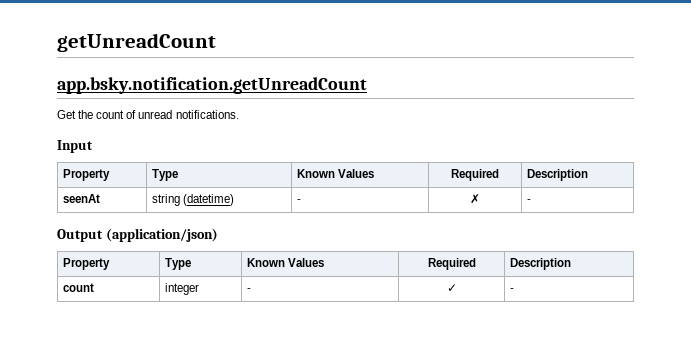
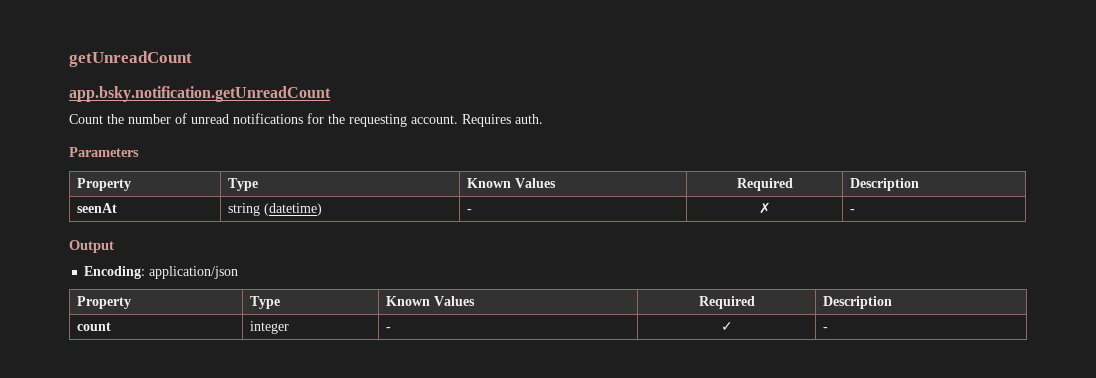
[57,110,239,119] [57,140,93,153] Get the count of unread notifications. // Input -> [69,113,543,127] [69,147,139,157] Count the number of unread notifications for the requesting account. Requires auth. // Parameters
[105,228,218,242] (application/json) -> [84,266,239,279] // Encoding: application/json

